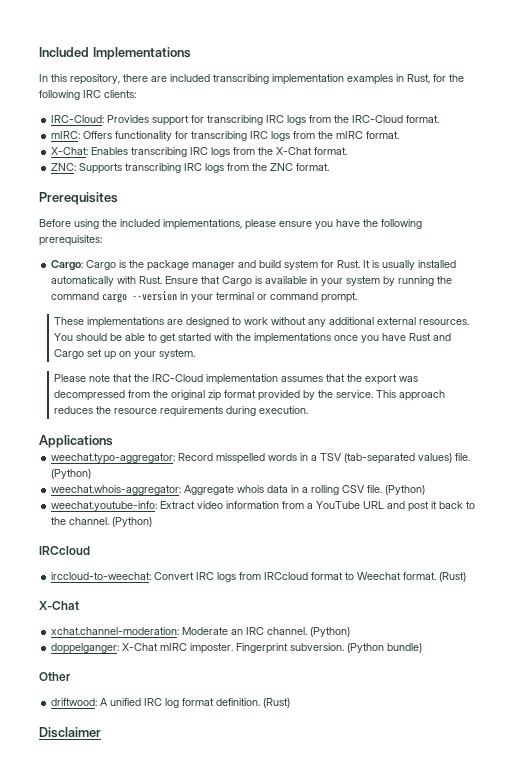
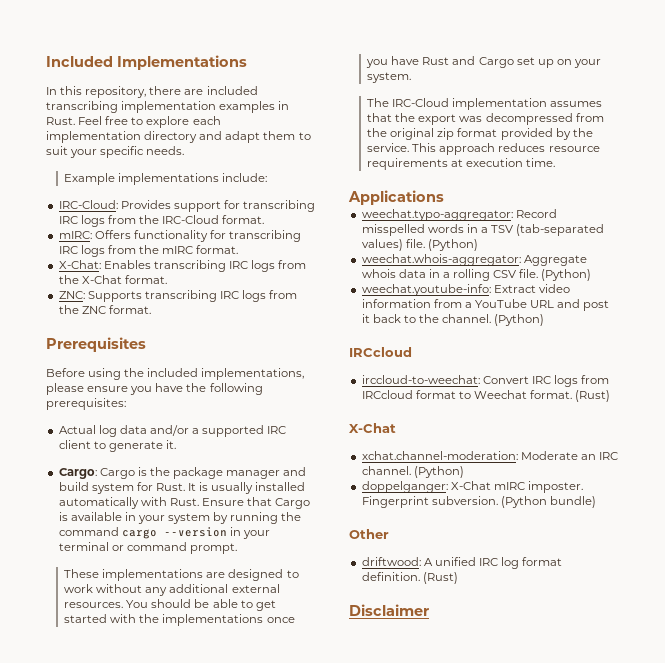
[407,74,464,84] [39,90,136,100] Rust, for the following IRC clients: -> [46,116,221,128] [46,131,311,143] [46,146,185,158] [64,173,268,185] Rust. Feel free to explore each implementation directory and adapt them to suit your specific needs. // Example implementations include:
(102, 240) none -> [58,425,287,437] [58,440,176,452] // Actual log data and/or a supported IRC client to generate it.
[54,374,150,382] Please note that the -> [367,98,390,107] The
[96,406,112,414] the -> (546, 147) none
[226,406,309,416] during execution. -> [451,158,556,167] at execution time.

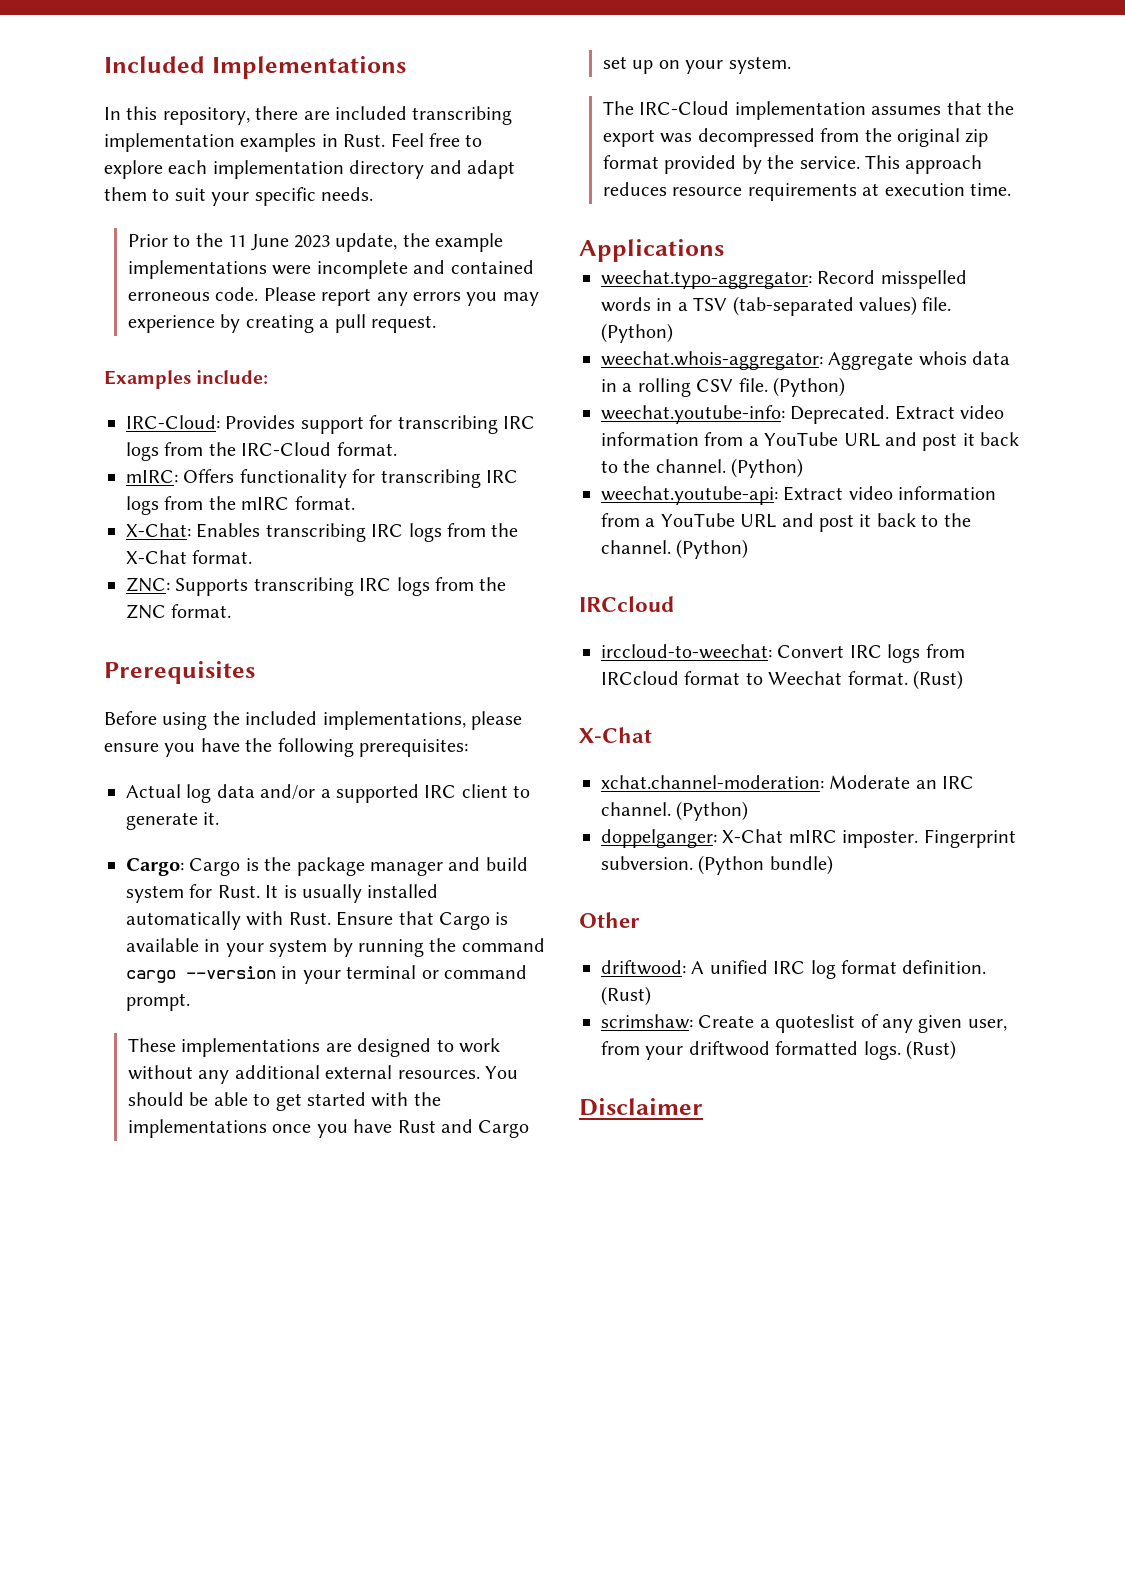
[64,173,220,185] Example implementations -> [128,233,504,252] [128,260,534,279] [128,287,539,306] [128,314,437,333] [104,370,191,389] Prior to the 11 June 2023 update, the example implementations were incomplete and contained erroneous code. Please report any errors you may experience by creating a pull request. // Examples
(491, 290) none -> [790,405,1005,424] [601,432,1020,451] [601,458,804,478] [601,486,778,505] Deprecated. Extract video information from a YouTube URL and post it back to the channel. (Python) // weechat.youtube-api:
(458, 578) none -> [601,1014,1007,1033] [601,1040,956,1060] // scrimshaw: Create a quoteslist of any given user, from your driftwood formatted logs. (Rust)

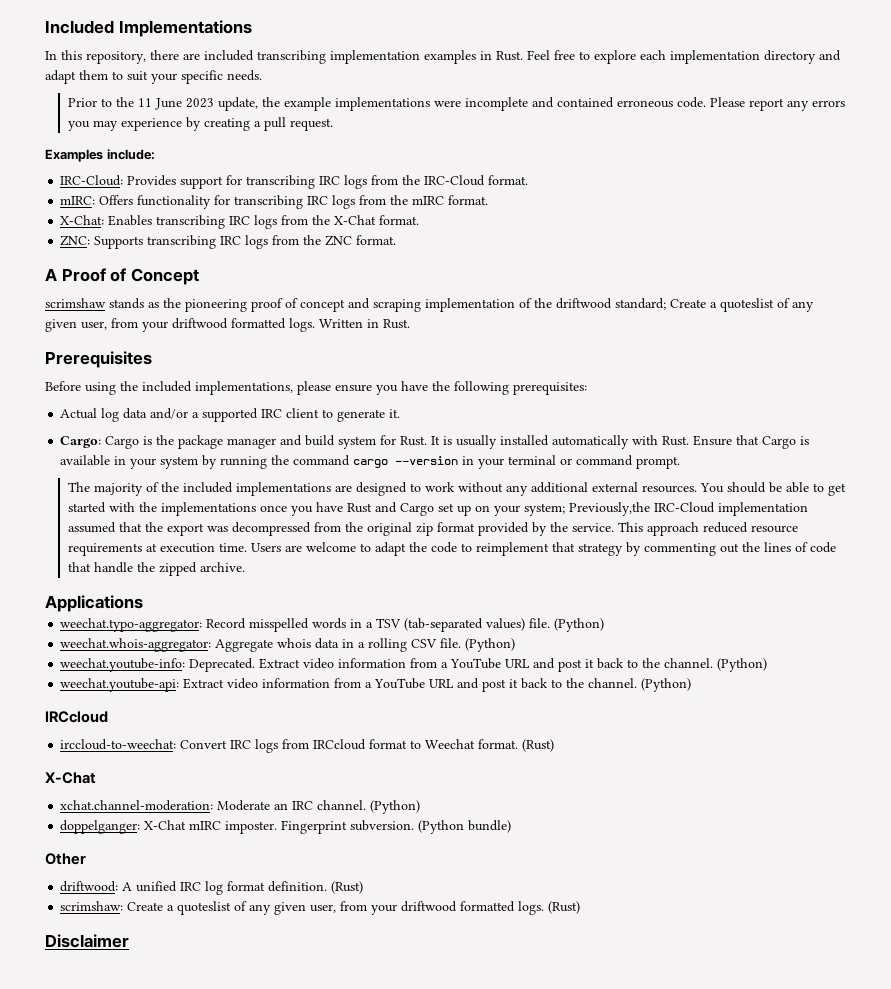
(232, 611) none -> [45,268,199,285] [45,298,814,312] [45,318,410,332] // A Proof of Concept // scrimshaw stands as the pioneering proof of concept and scraping implementation of the driftwood standard; Create a quoteslist of any given user, from your driftwood formatted logs. Written in Rust.
[128,1038,177,1052] These -> [67,482,233,496] The majority of the included
[728,56,791,74] [603,101,635,115] system. // The -> [523,502,650,516] system; Previously,the
[871,106,942,115] assumes -> [67,522,116,533] assumed
[603,182,668,196] reduces -> [702,522,748,533] reduced
(1012, 189) none -> [250,542,836,556] [67,562,245,576] Users are welcome to adapt the code to reimplement that strategy by commenting out the lines of code that handle the zipped archive.

